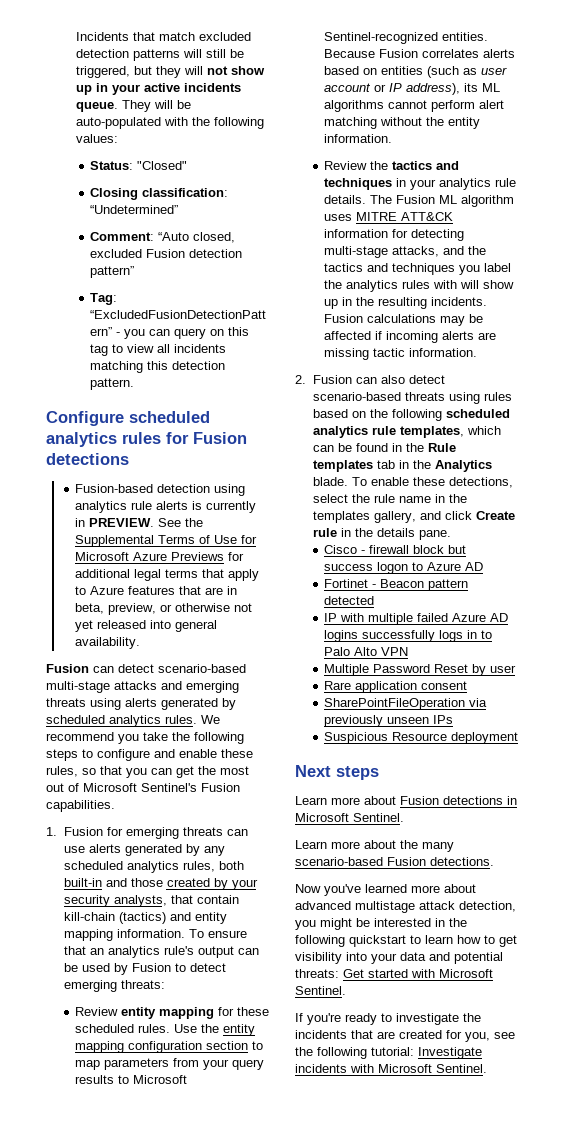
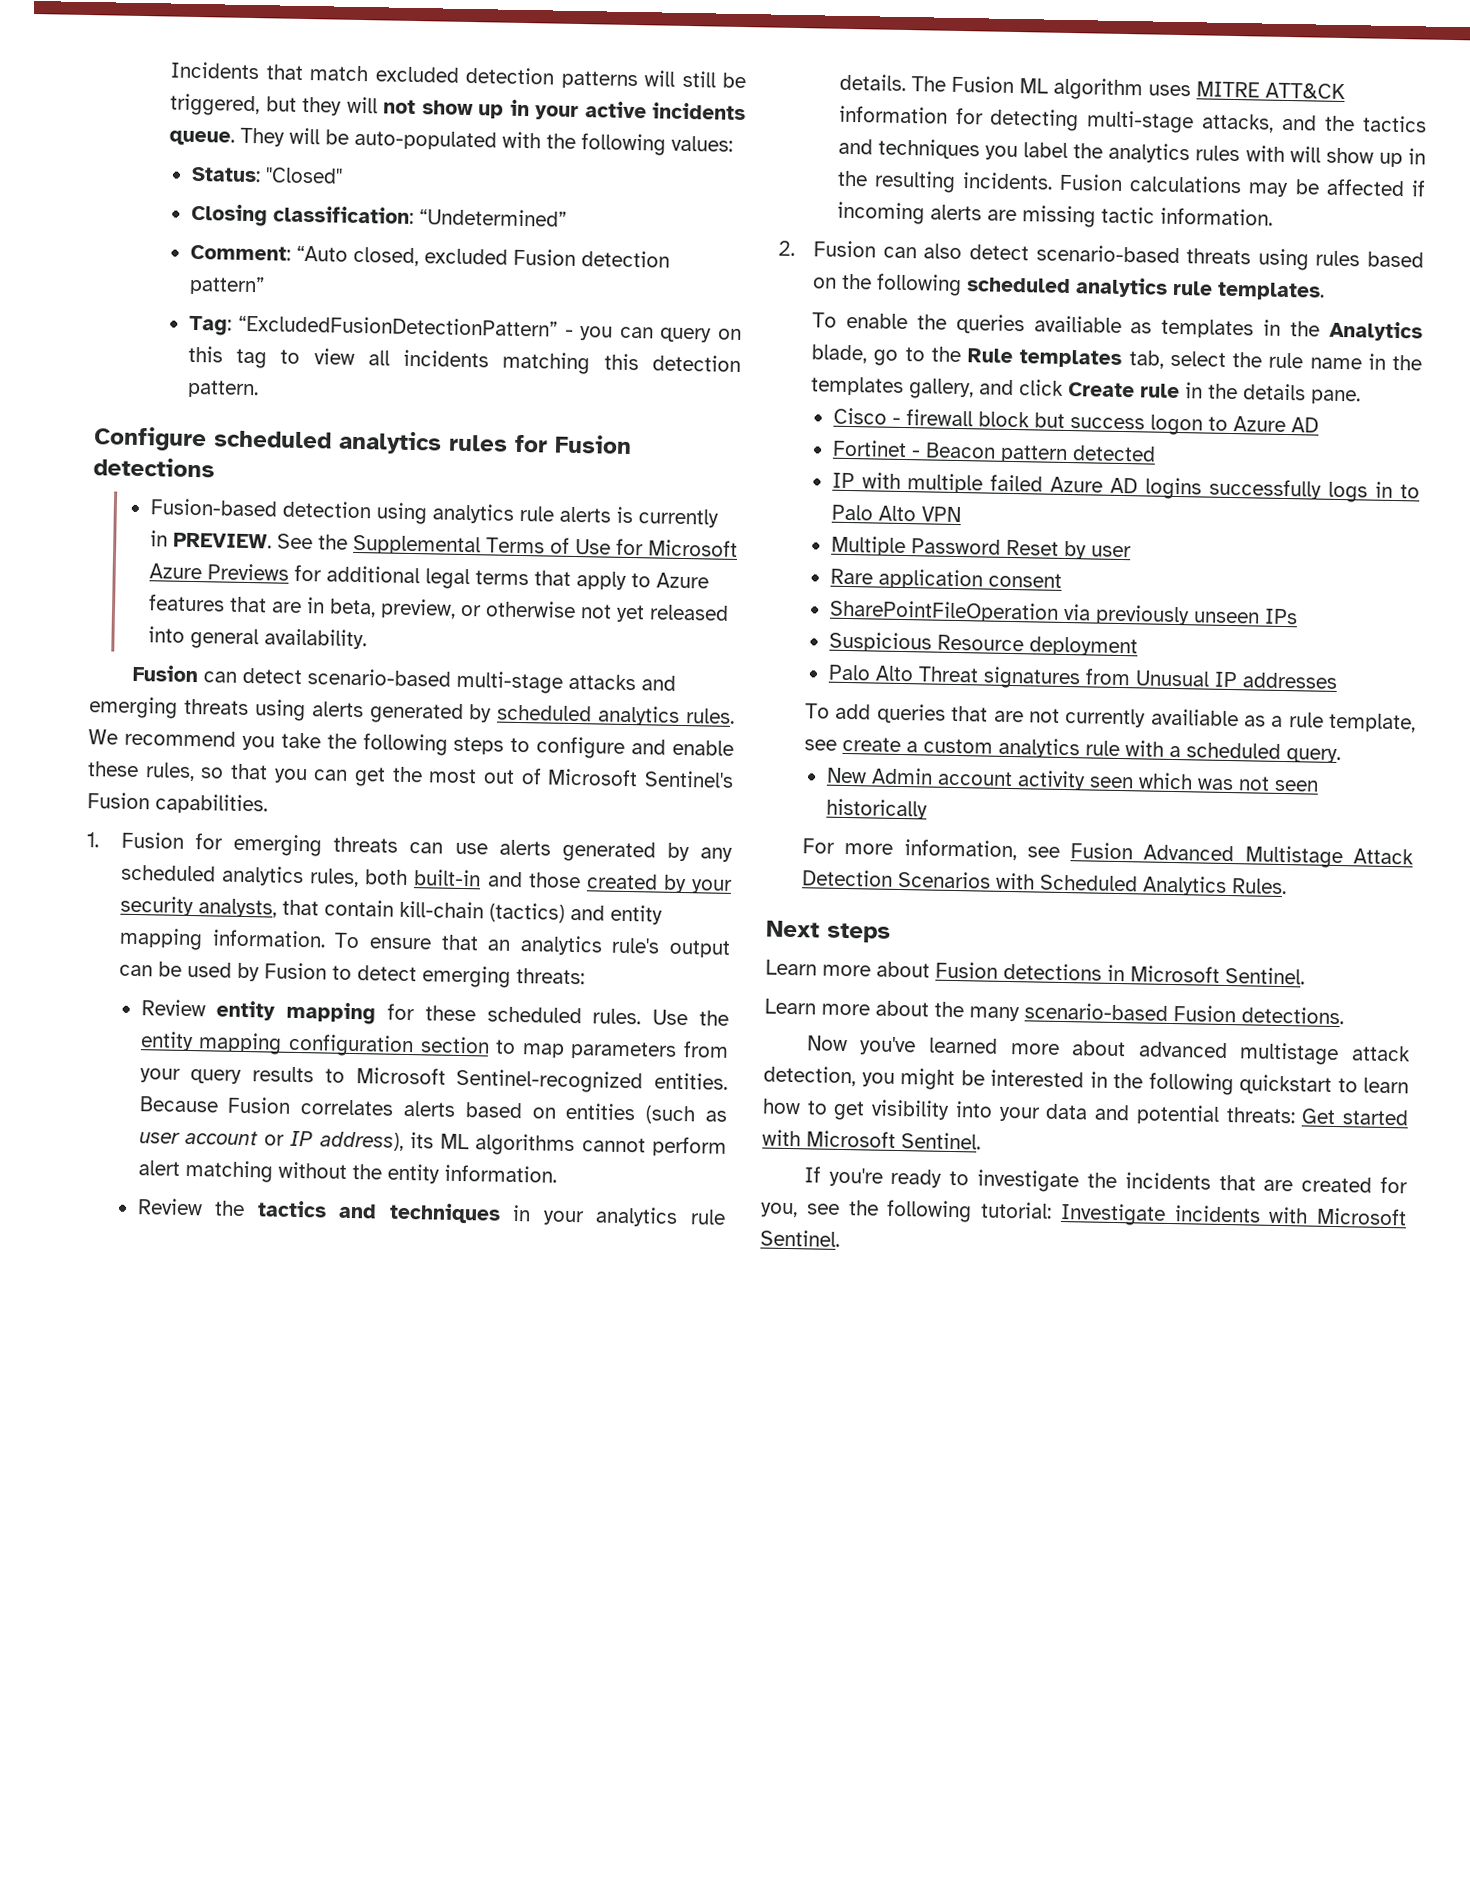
[399,426,501,438] [312,443,456,452] [312,460,492,472] [312,477,513,488] templates, which can be found in the Rule templates tab in the Analytics blade. To enable these detections, -> [1217,281,1326,301] [812,312,1423,342] [811,344,1164,369] templates. // To enable the queries availiable as templates in the Analytics blade, go to the Rule templates tab,
(519, 738) none -> [827,664,1338,690] [805,703,1416,733] [804,736,1342,764] [825,767,1319,792] [825,798,928,820] [802,838,1414,869] [802,869,1288,897] // Palo Alto Threat signatures from Unusual IP addresses // To add queries that are not currently availiable as a rule template, see create a custom analytics rule with a scheduled query. // New Admin account activity seen which was not seen historically // For more information, see Fusion Advanced Multistage Attack Detection Scenarios with Scheduled Analytics Rules.

